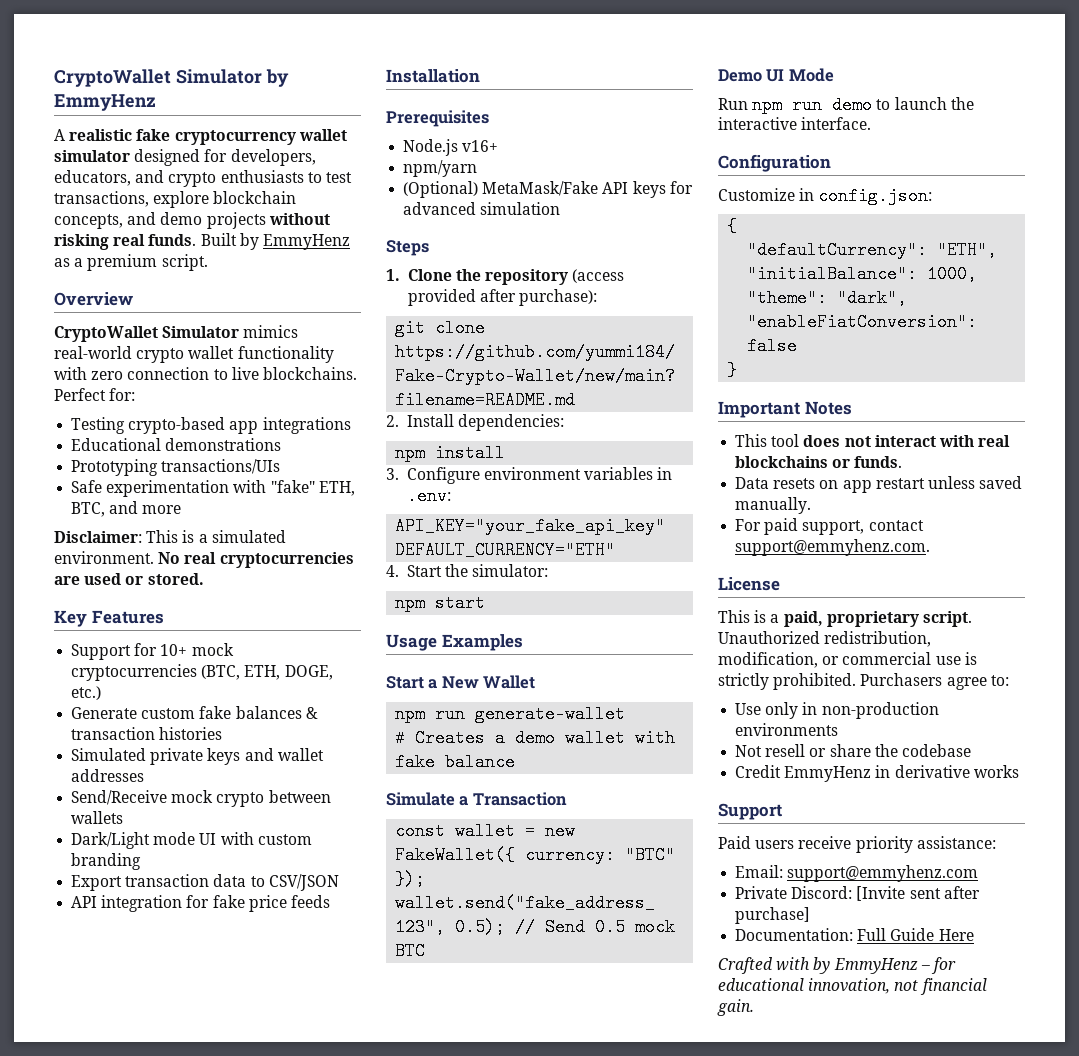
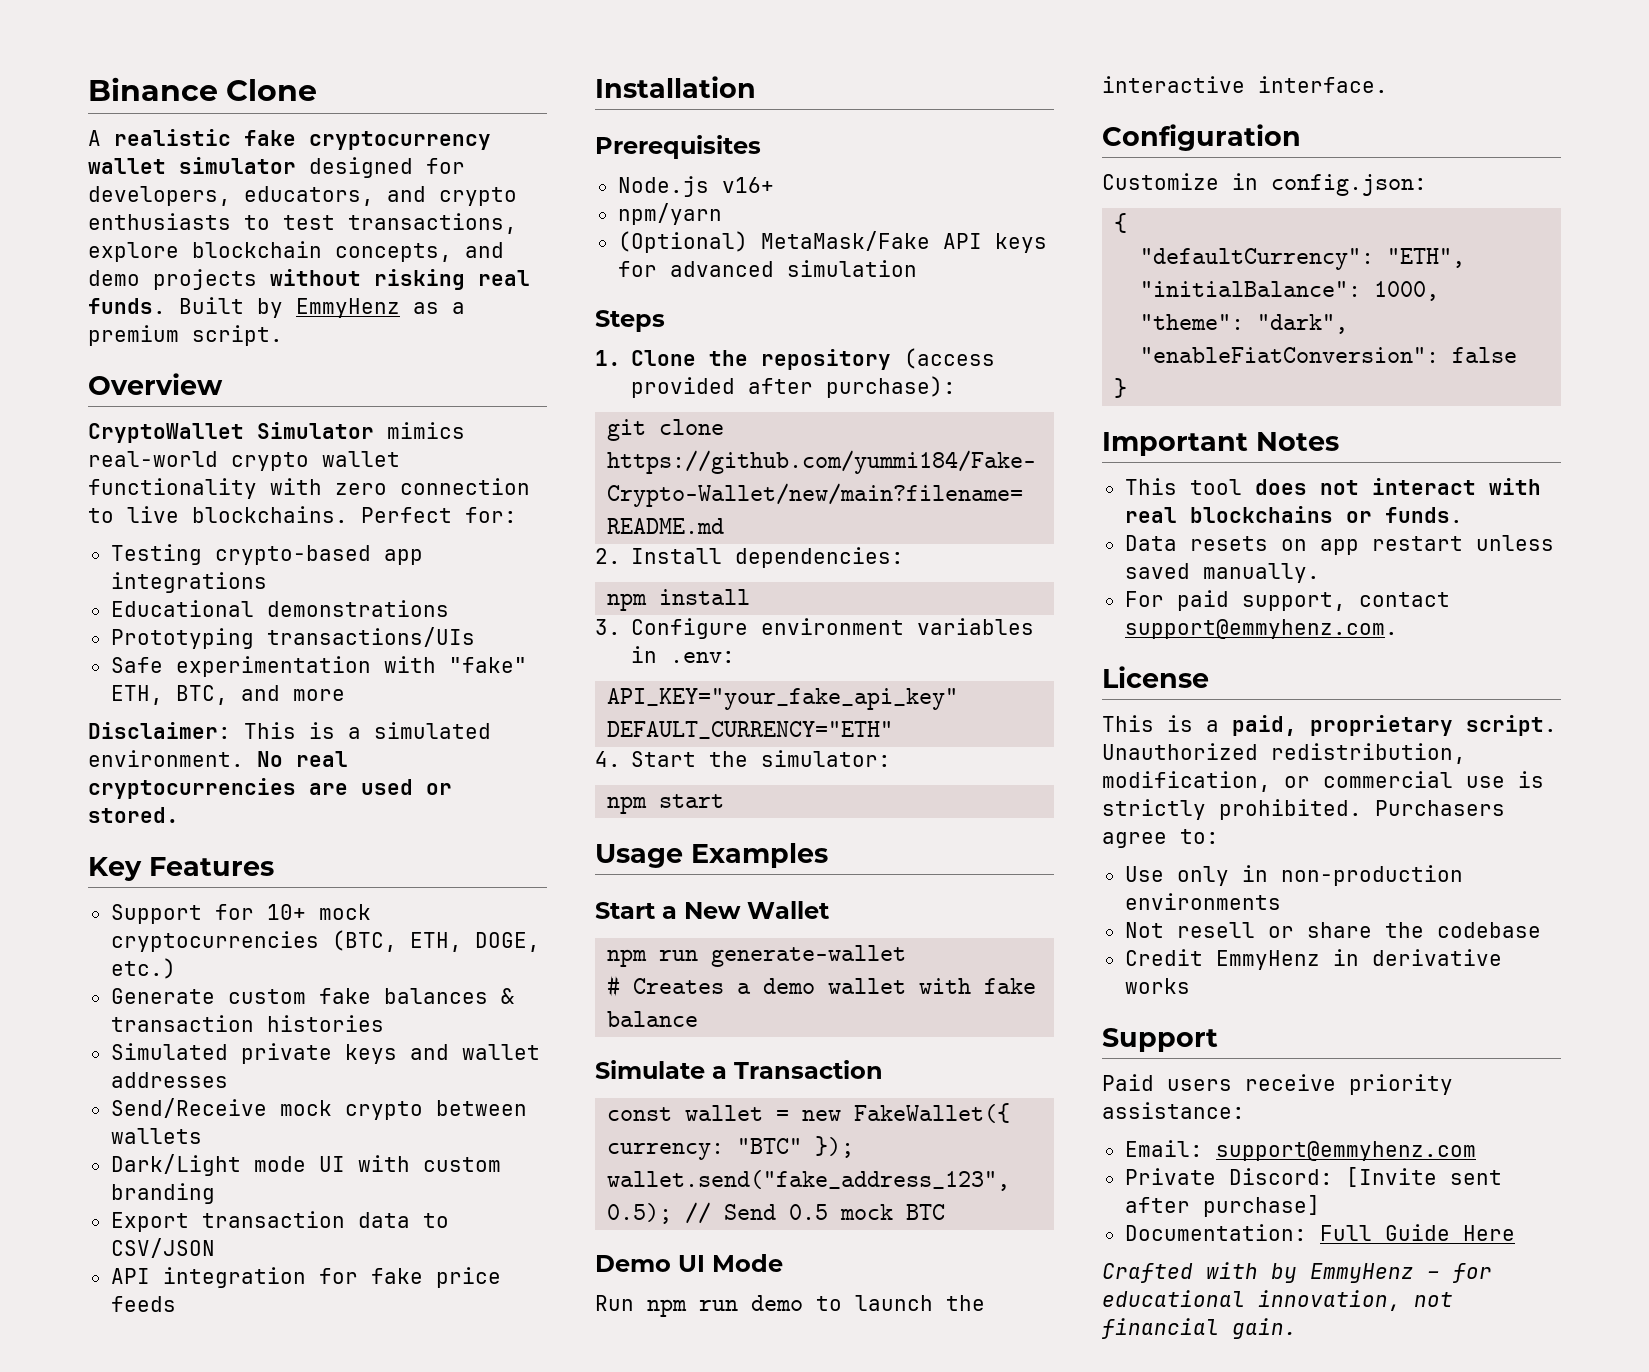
[54,69,289,87] [54,94,156,111] CryptoWallet Simulator by EmmyHenz -> [88,77,318,101] Binance Clone

